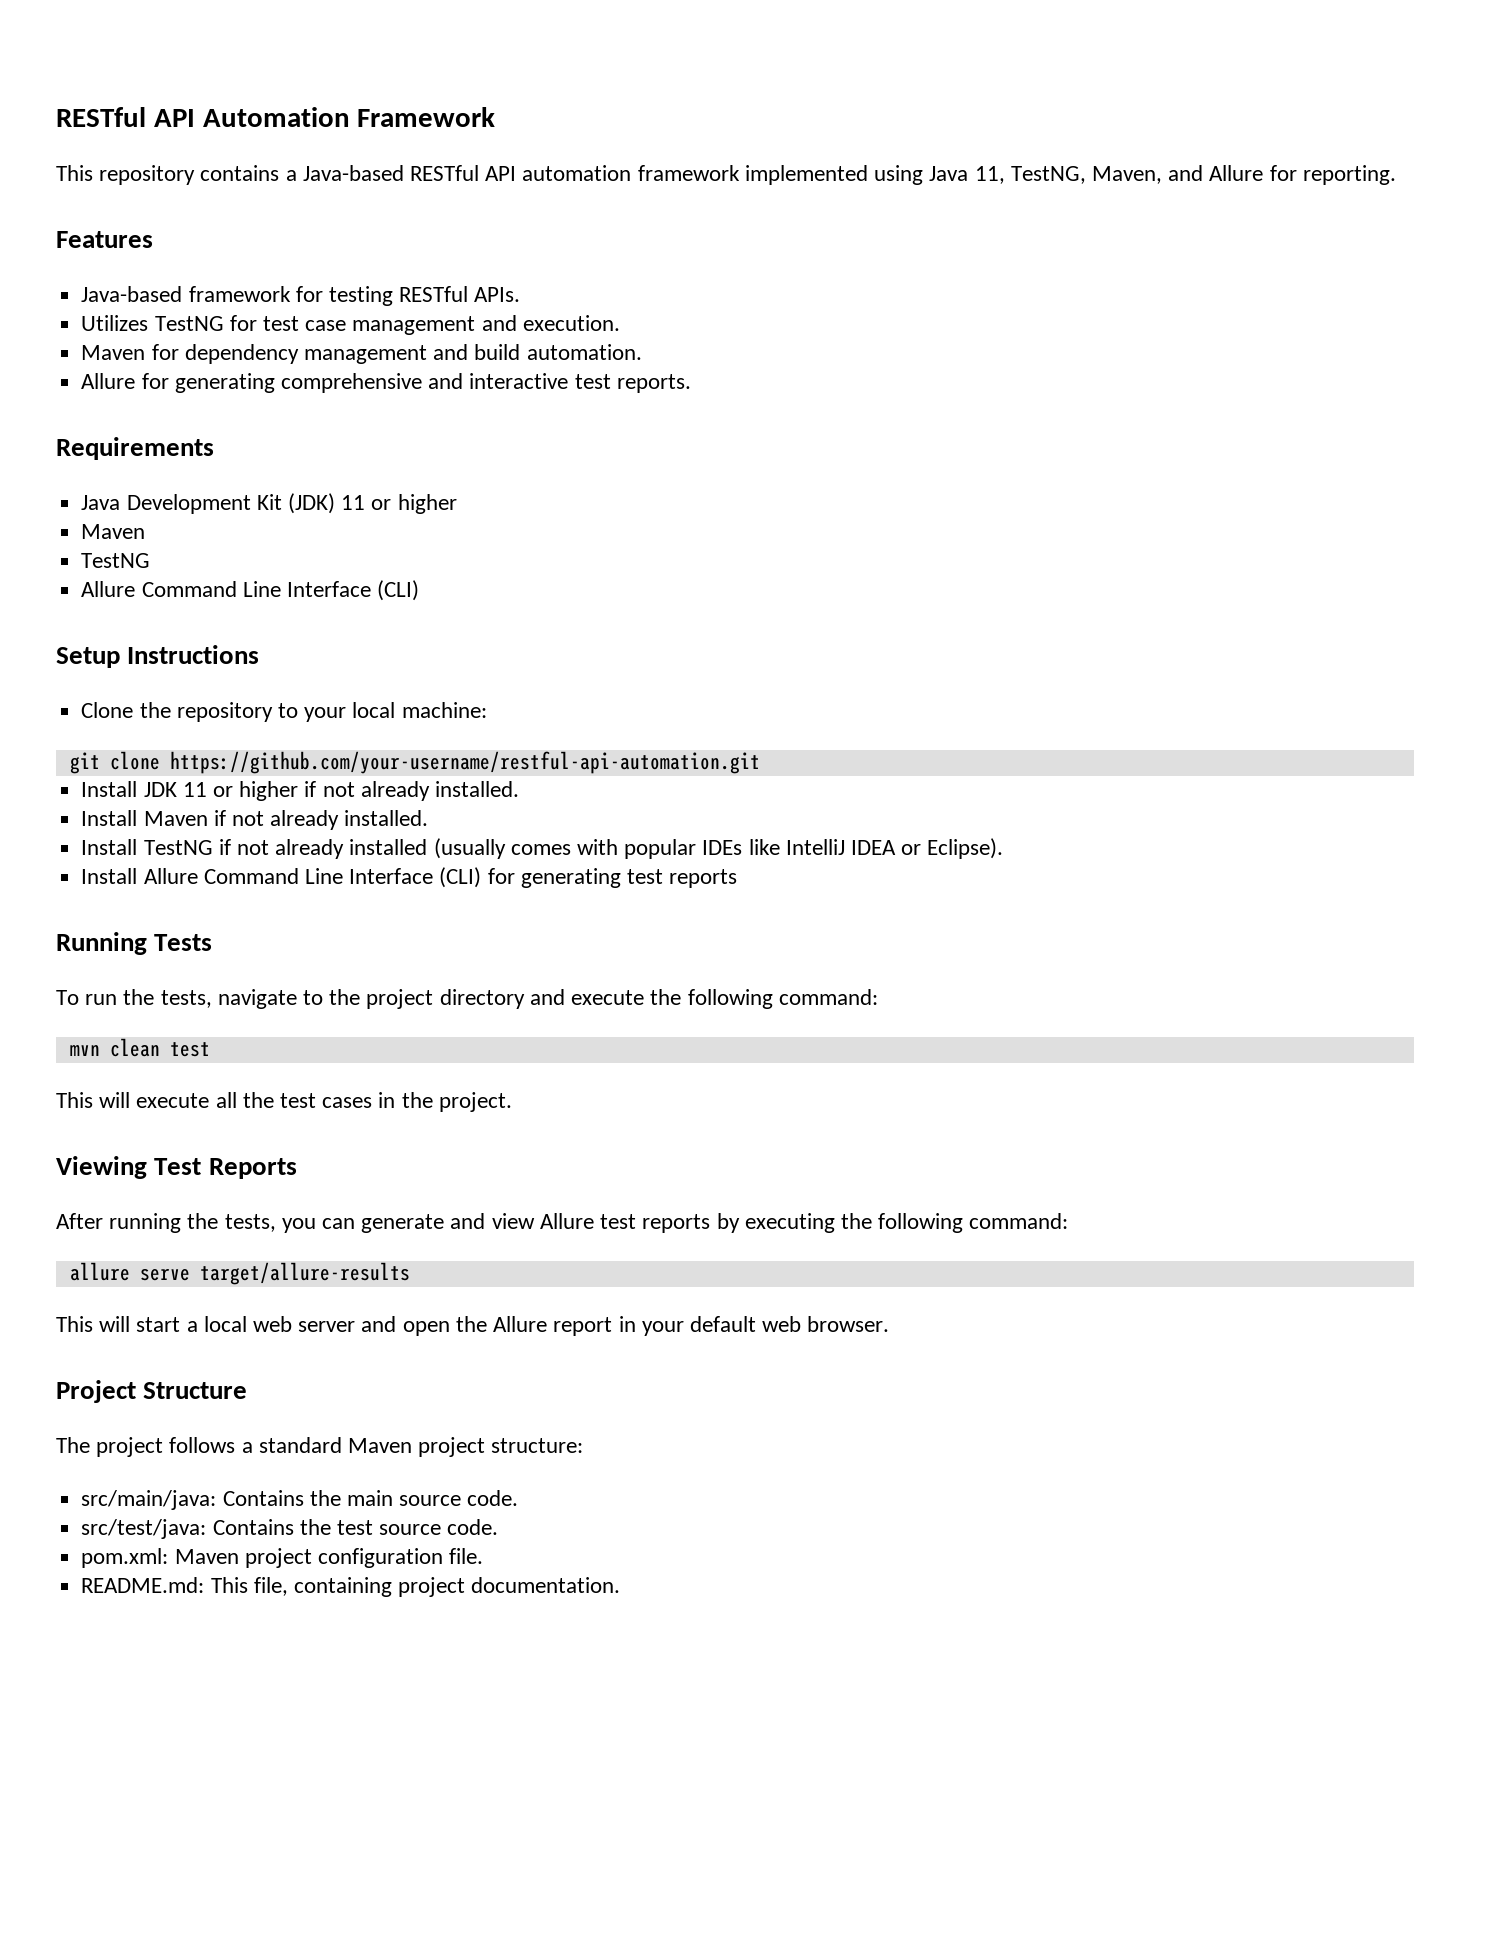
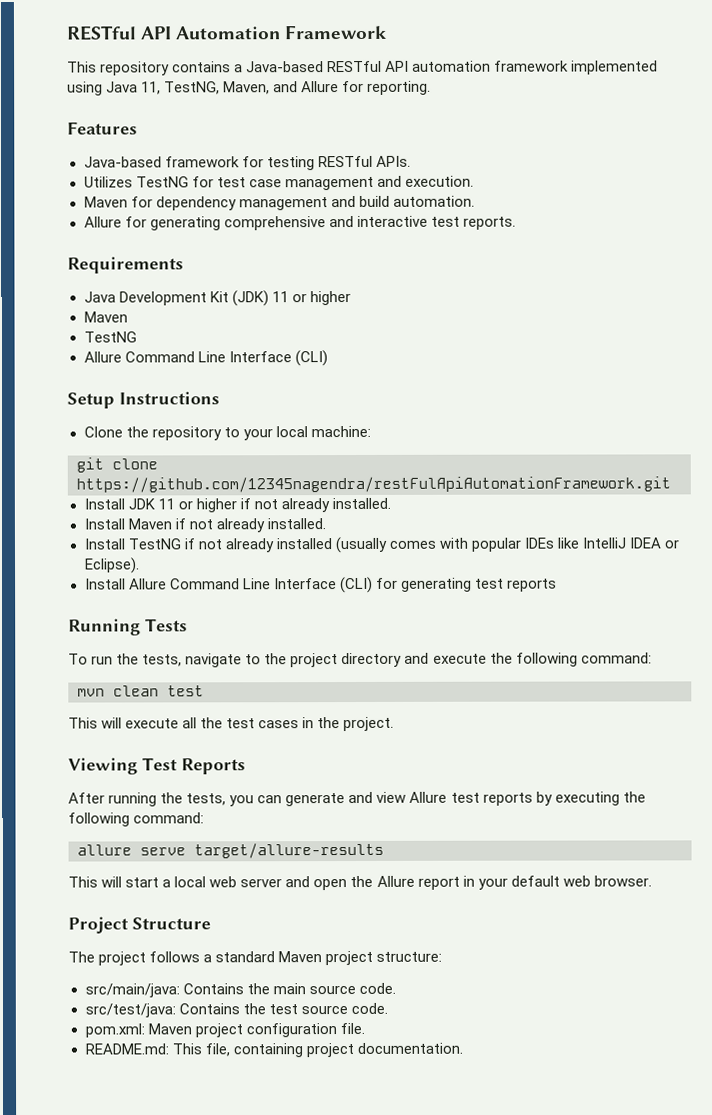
[169,751,760,774] https://github.com/your-username/restful-api-automation.git -> [76,476,671,493] https://github.com/12345nagendra/restFulApiAutomationFramework.git

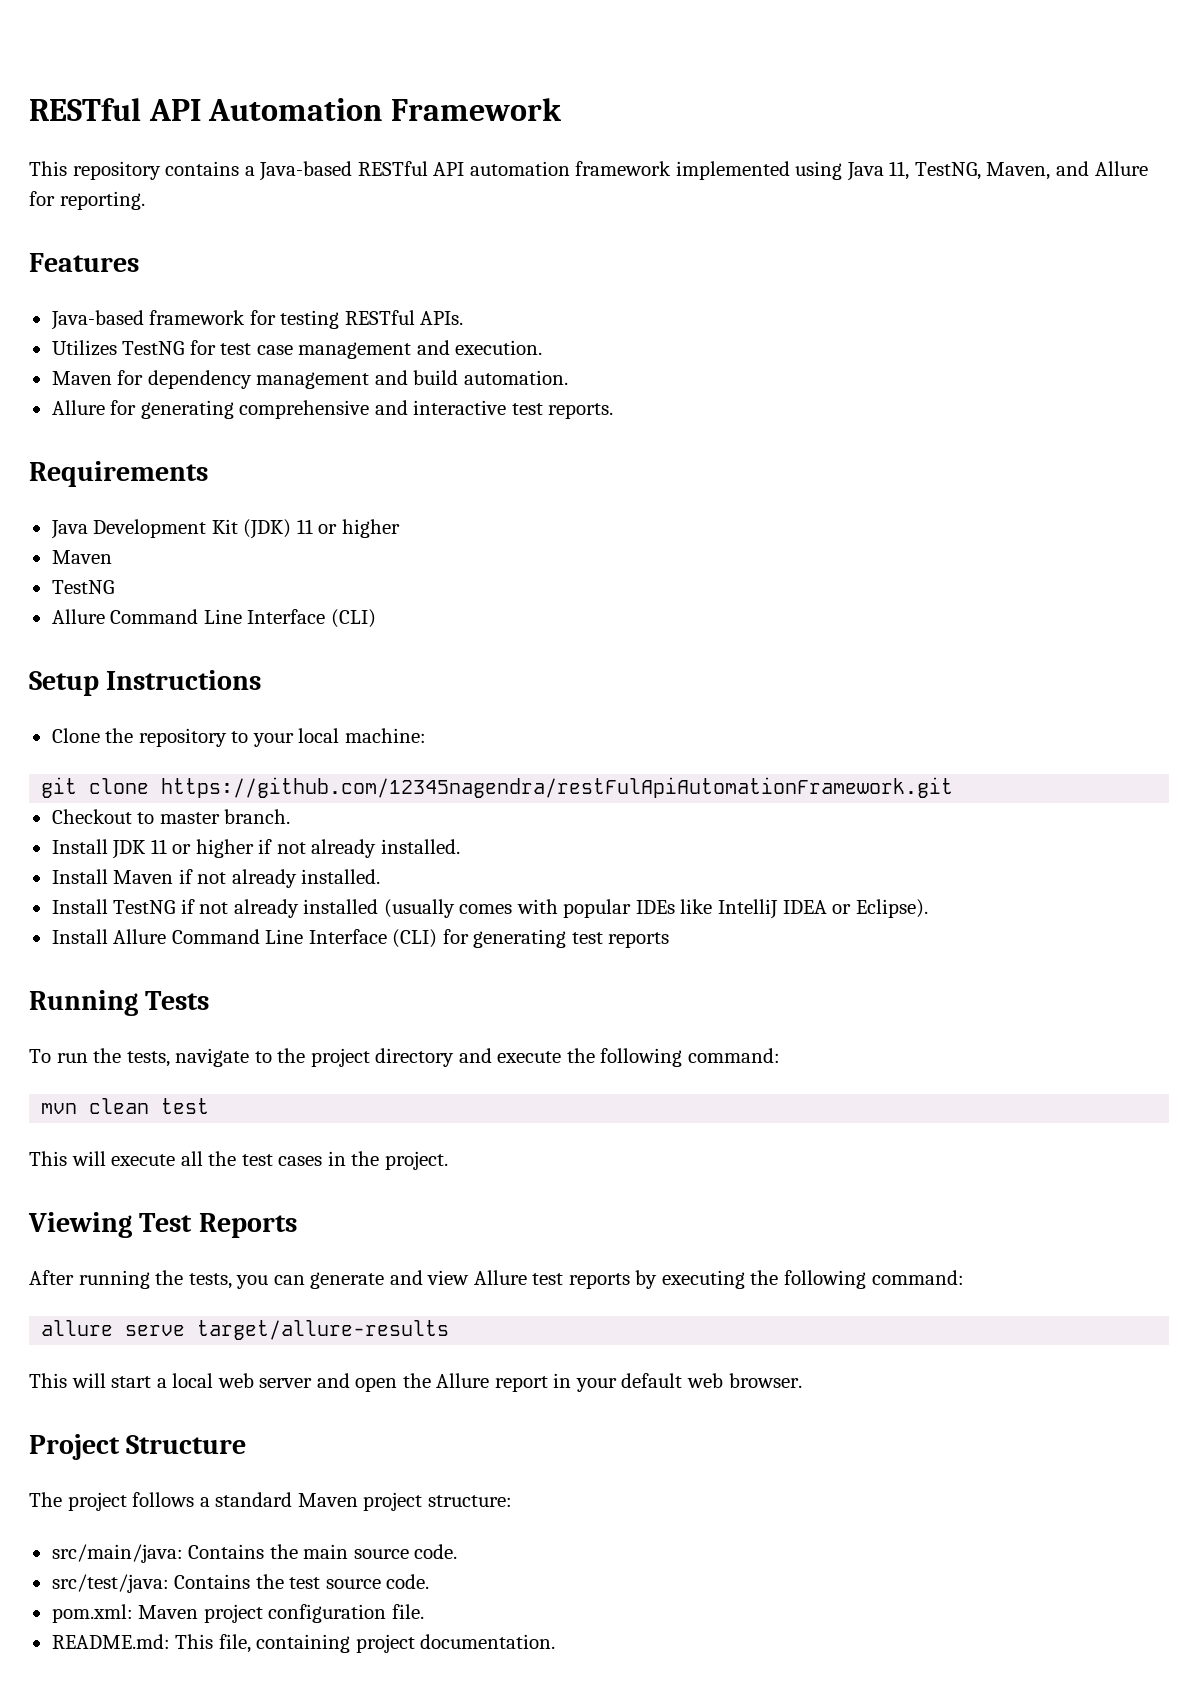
(671, 484) none -> [51,809,291,824] // Checkout to master branch.

